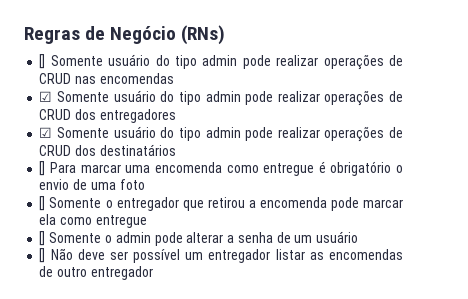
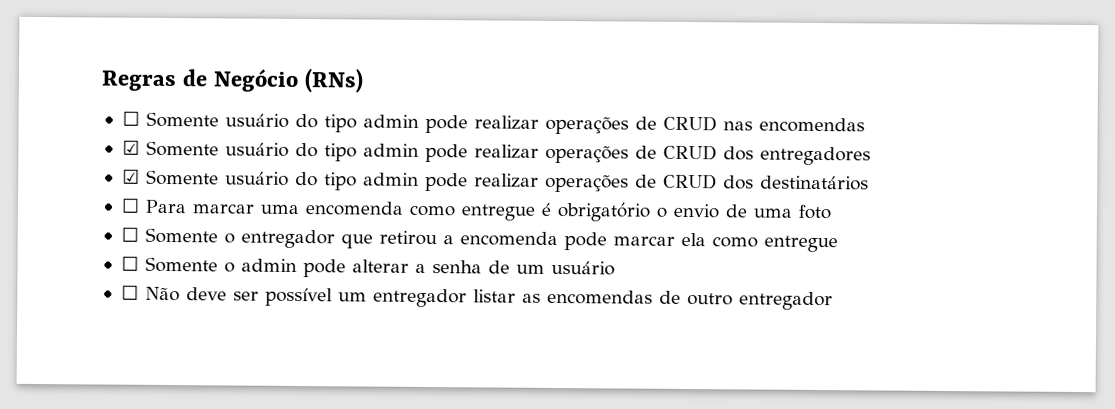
[39,54,46,69] [] -> [121,111,140,126] ☐
[39,161,46,176] [] -> [120,198,140,213] ☐
[39,196,46,211] [] -> [120,227,139,242] ☐
[39,231,46,246] [] -> [120,256,139,271] ☐
[39,248,46,263] [] -> [120,285,139,300] ☐

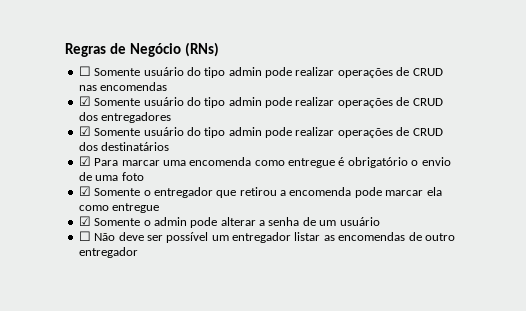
[120,198,140,213] ☐ -> [78,156,91,166] ☑
[120,227,139,242] ☐ -> [78,186,91,196] ☑
[120,256,139,271] ☐ -> [78,216,91,226] ☑

